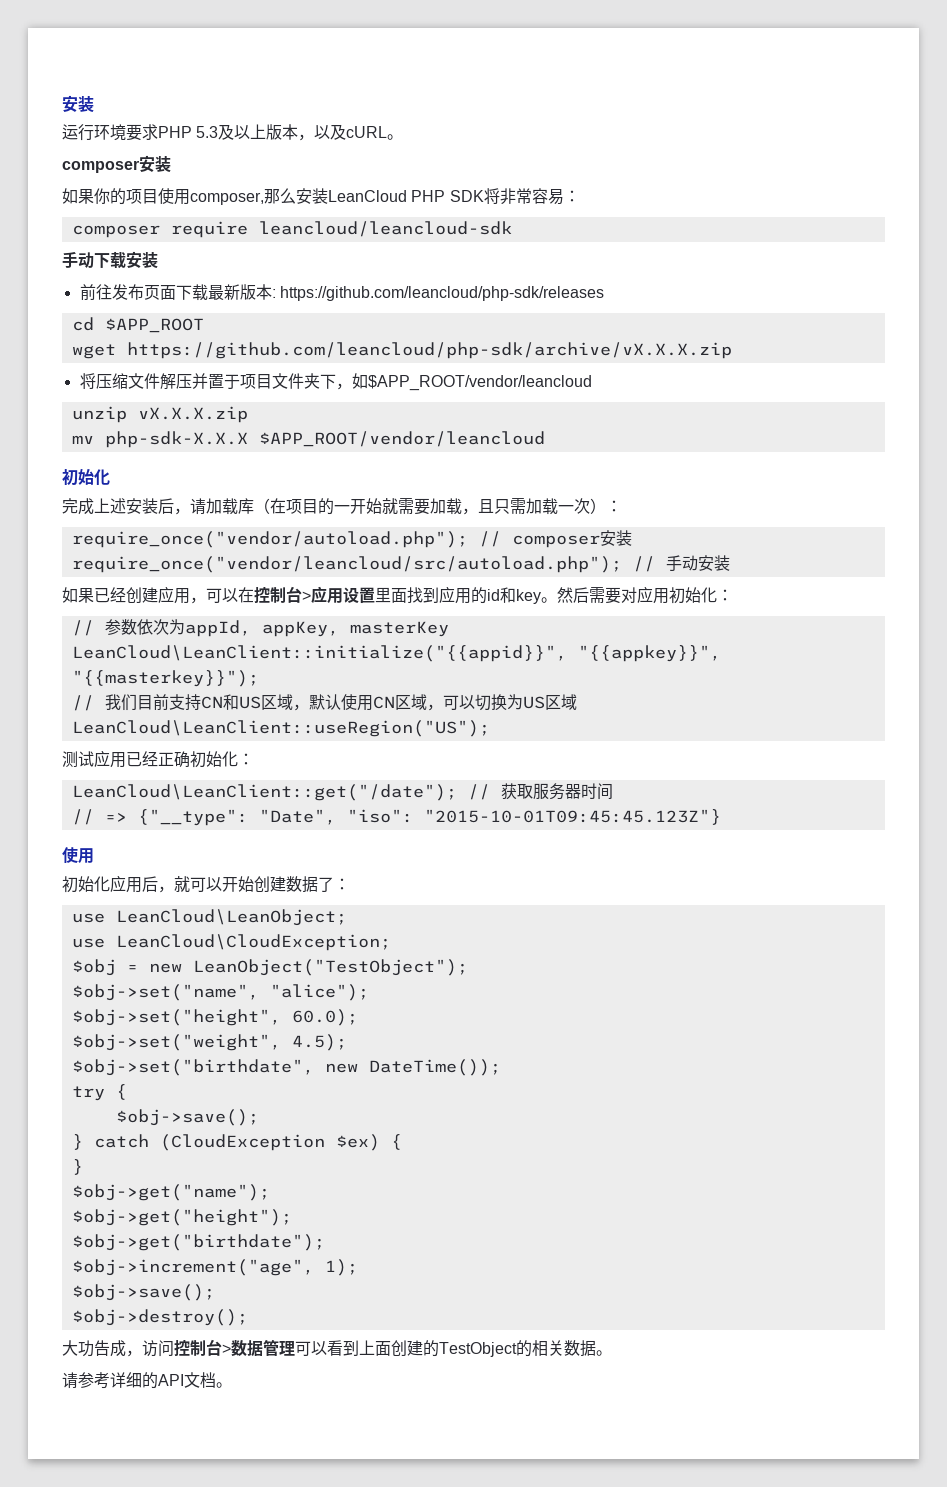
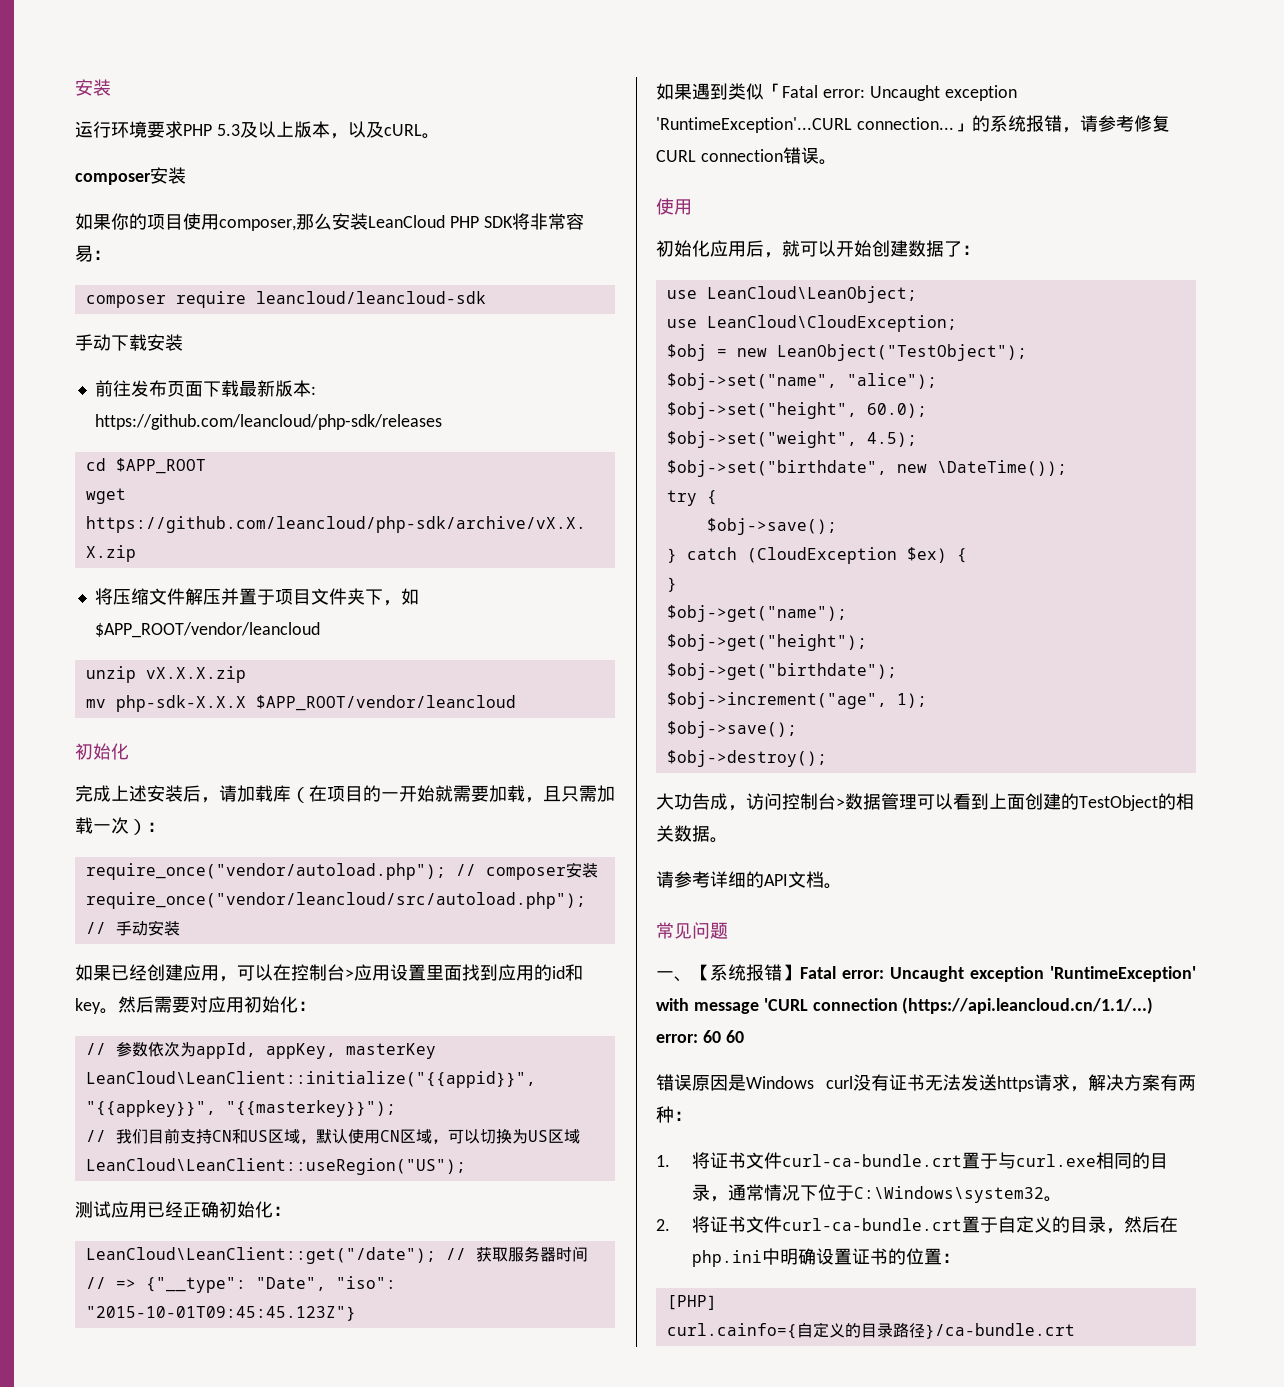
(721, 817) none -> [656,83,1017,101] [656,115,1170,133] [656,147,837,165] // 如果遇到类似「Fatal error: Uncaught exception 'RuntimeException'...CURL connection...」的系统报错，请参考修复CURL connection错误。
[368,1059,501,1076] DateTime()); -> [936,460,1067,476] \DateTime());
(232, 1385) none -> [656,922,728,939] [656,964,1196,982] [656,997,1154,1014] [656,1030,744,1043] [656,1074,1196,1092] [656,1106,692,1123] [656,1152,1168,1169] [691,1184,1062,1203] [656,1216,1178,1234] [691,1248,960,1267] [666,1295,717,1310] [666,1322,1075,1339] // 常见问题 // 一、【系统报错】Fatal error: Uncaught exception 'RuntimeException' with message 'CURL connection (https://api.leancloud.cn/1.1/...) error: 60 60 // 错误原因是Windows curl没有证书无法发送https请求，解决方案有两种： // 1.将证书文件curl-ca-bundle.crt置于与curl.exe相同的目录，通常情况下位于C:\Windows\system32。 // 2.将证书文件curl-ca-bundle.crt置于自定义的目录，然后在php.ini中明确设置证书的位置： // [PHP] // curl.cainfo={自定义的目录路径}/ca-bundle.crt

